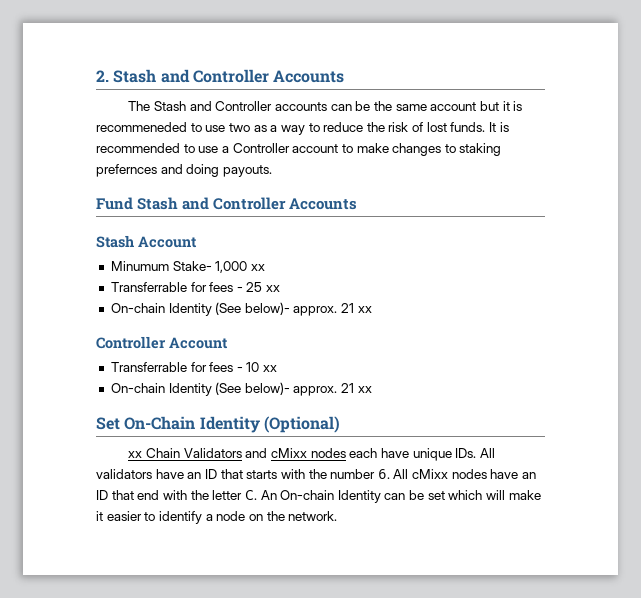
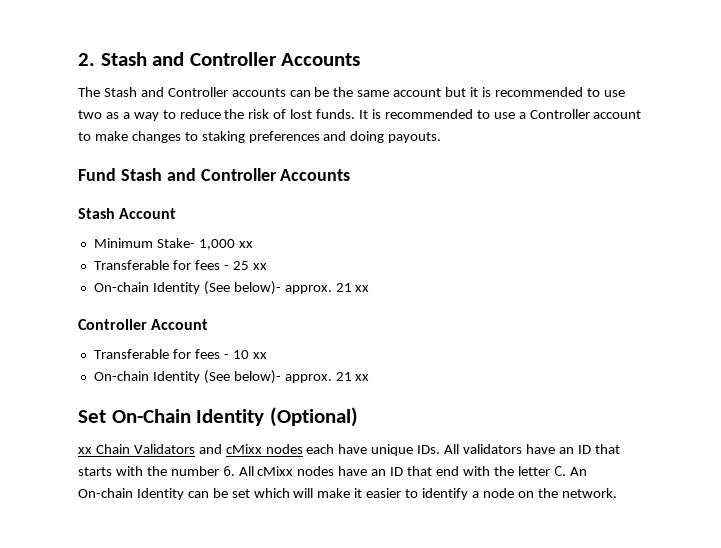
[96,122,187,132] recommeneded -> [494,87,583,97] recommended
[96,164,157,177] prefernces -> [248,131,320,143] preferences
[110,261,169,271] Minumum -> [93,238,153,248] Minimum
[110,282,187,292] Transferrable -> [93,260,169,270] Transferable
[110,362,187,372] Transferrable -> [93,349,169,359] Transferable

